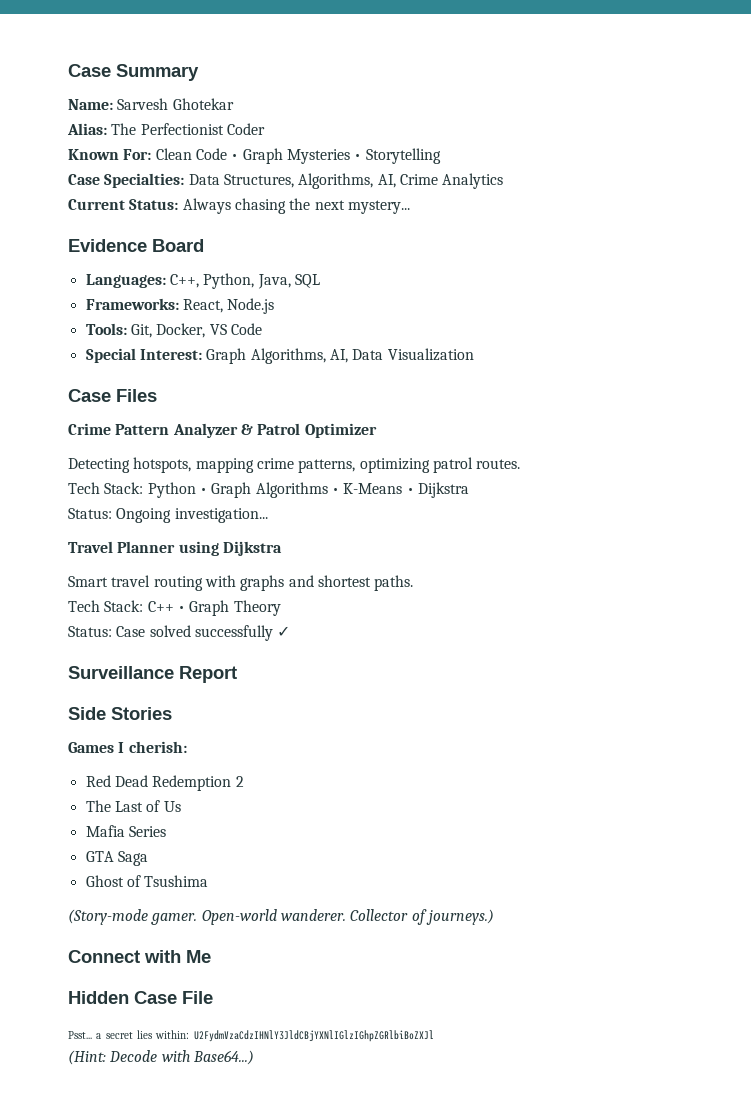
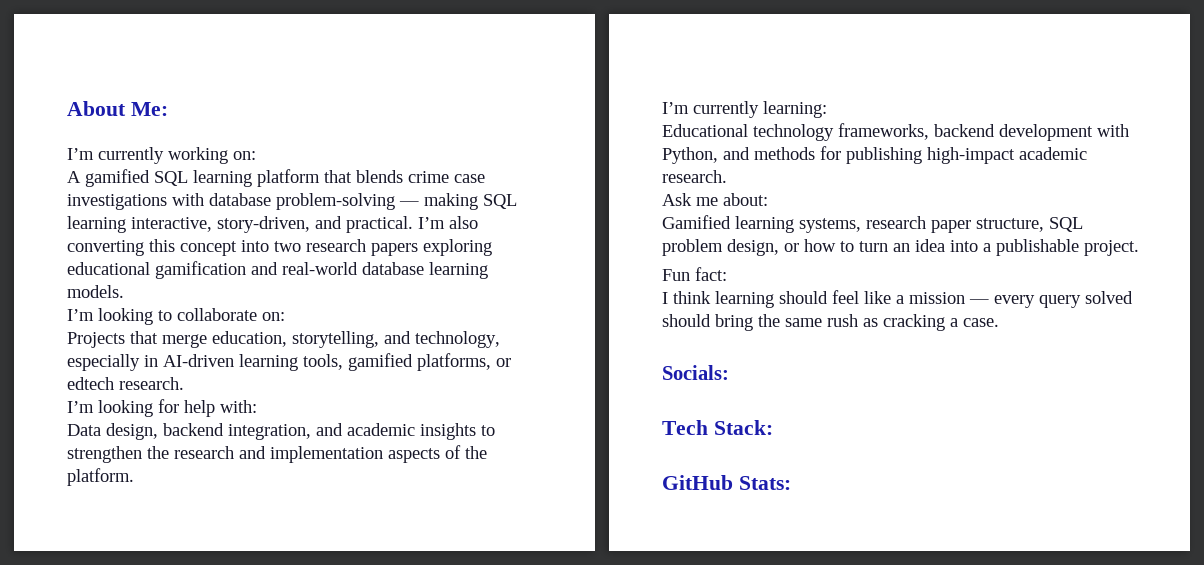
[68,64,199,81] [68,98,234,110] [67,123,265,135] [68,148,441,164] [68,173,504,189] [68,198,410,214] [68,239,204,252] [85,273,320,289] [85,298,275,314] [85,323,262,338] [85,348,474,364] [68,389,157,402] [68,423,377,438] [68,457,521,473] [68,482,469,498] [68,508,268,523] [68,541,282,556] [68,575,414,591] [68,600,281,616] [68,625,291,641] [68,666,237,683] [68,707,172,720] [68,741,187,753] [85,775,244,791] [85,800,181,812] [85,825,166,837] [85,851,148,866] [85,875,209,887] [68,909,494,925] [68,950,211,963] [68,991,213,1004] [68,1030,434,1042] [68,1050,254,1065] Case Summary // Name: Sarvesh Ghotekar // Alias: The Perfectionist Coder // Known For: Clean Code • Graph Mysteries • Storytelling // Case Specialties: Data Structures, Algorithms, AI, Crime Analytics // Current Status: Always chasing the next mystery... // Evidence Board // Languages: C++, Python, Java, SQL // Frameworks: React, Node.js // Tools: Git, Docker, VS Code // Special Interest: Graph Algorithms, AI, Data Visualization // Case Files // Crime Pattern Analyzer & Patrol Optimizer // Detecting hotspots, mapping crime patterns, optimizing patrol routes. // Tech Stack: Python • Graph Algorithms • K-Means • Dijkstra // Status: Ongoing investigation... // Travel Planner using Dijkstra // Smart travel routing with graphs and shortest paths. // Tech Stack: C++ • Graph Theory // Status: Case solved successfully ✓ // Surveillance Report // Side Stories // Games I cherish: // Red Dead Redemption 2 // The Last of Us // Mafia Series // GTA Saga // Ghost of Tsushima // (Story-mode gamer. Open-world wanderer. Collector of journeys.) // Connect with Me // Hidden Case File // Psst... a secret lies within: U2FydmVzaCdzIHNlY3JldCBjYXNlIGlzIGhpZGRlbiBoZXJl // (Hint: Decode with Base64...) -> [67,101,168,116] [67,147,256,164] [67,169,485,187] [67,193,517,210] [67,216,478,233] [67,239,492,256] [67,261,488,279] [67,285,124,298] [67,308,285,325] [67,331,500,348] [67,353,511,371] [67,377,184,390] [67,399,257,417] [67,423,495,440] [67,445,487,463] [67,468,134,486] [662,101,827,118] [662,123,1129,141] [662,146,1087,164] [662,170,727,183] [662,193,768,206] [662,215,1083,233] [662,239,1139,256] [662,267,727,281] [662,290,1133,308] [662,314,999,331] [662,365,729,380] [662,420,773,435] [662,475,791,490] About Me: // I’m currently working on: // A gamified SQL learning platform that blends crime case investigations with database problem-solving — making SQL learning interactive, story-driven, and practical. I’m also converting this concept into two research papers exploring educational gamification and real-world database learning models. // I’m looking to collaborate on: // Projects that merge education, storytelling, and technology, especially in AI-driven learning tools, gamified platforms, or edtech research. // I’m looking for help with: // Data design, backend integration, and academic insights to strengthen the research and implementation aspects of the platform. // I’m currently learning: // Educational technology frameworks, backend development with Python, and methods for publishing high-impact academic research. // Ask me about: // Gamified learning systems, research paper structure, SQL problem design, or how to turn an idea into a publishable project. // Fun fact: // I think learning should feel like a mission — every query solved should bring the same rush as cracking a case. // Socials: // Tech Stack: // GitHub Stats:

